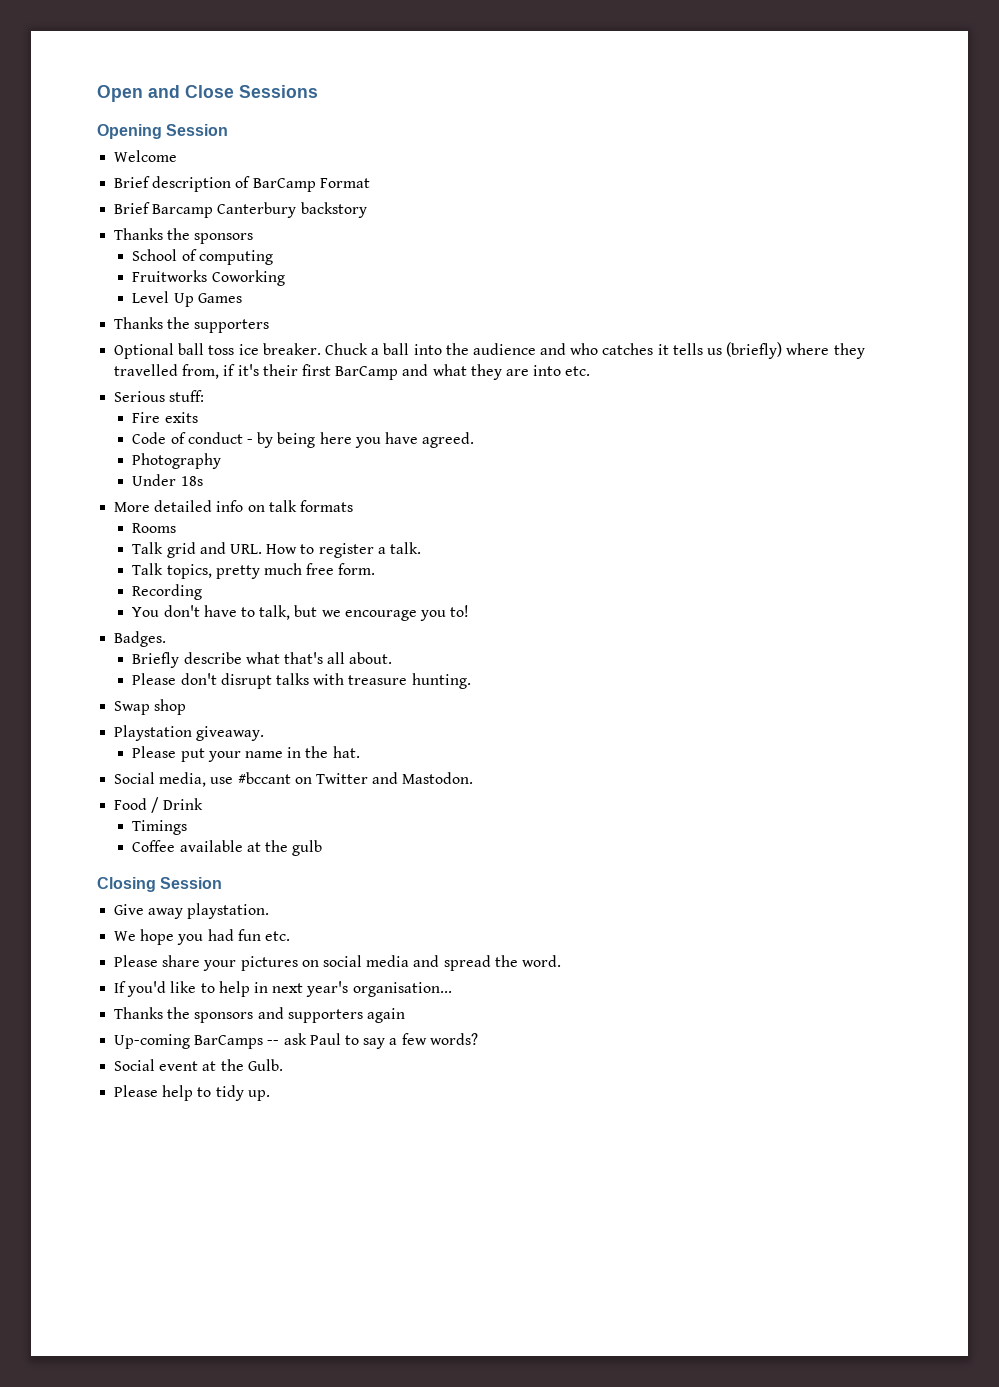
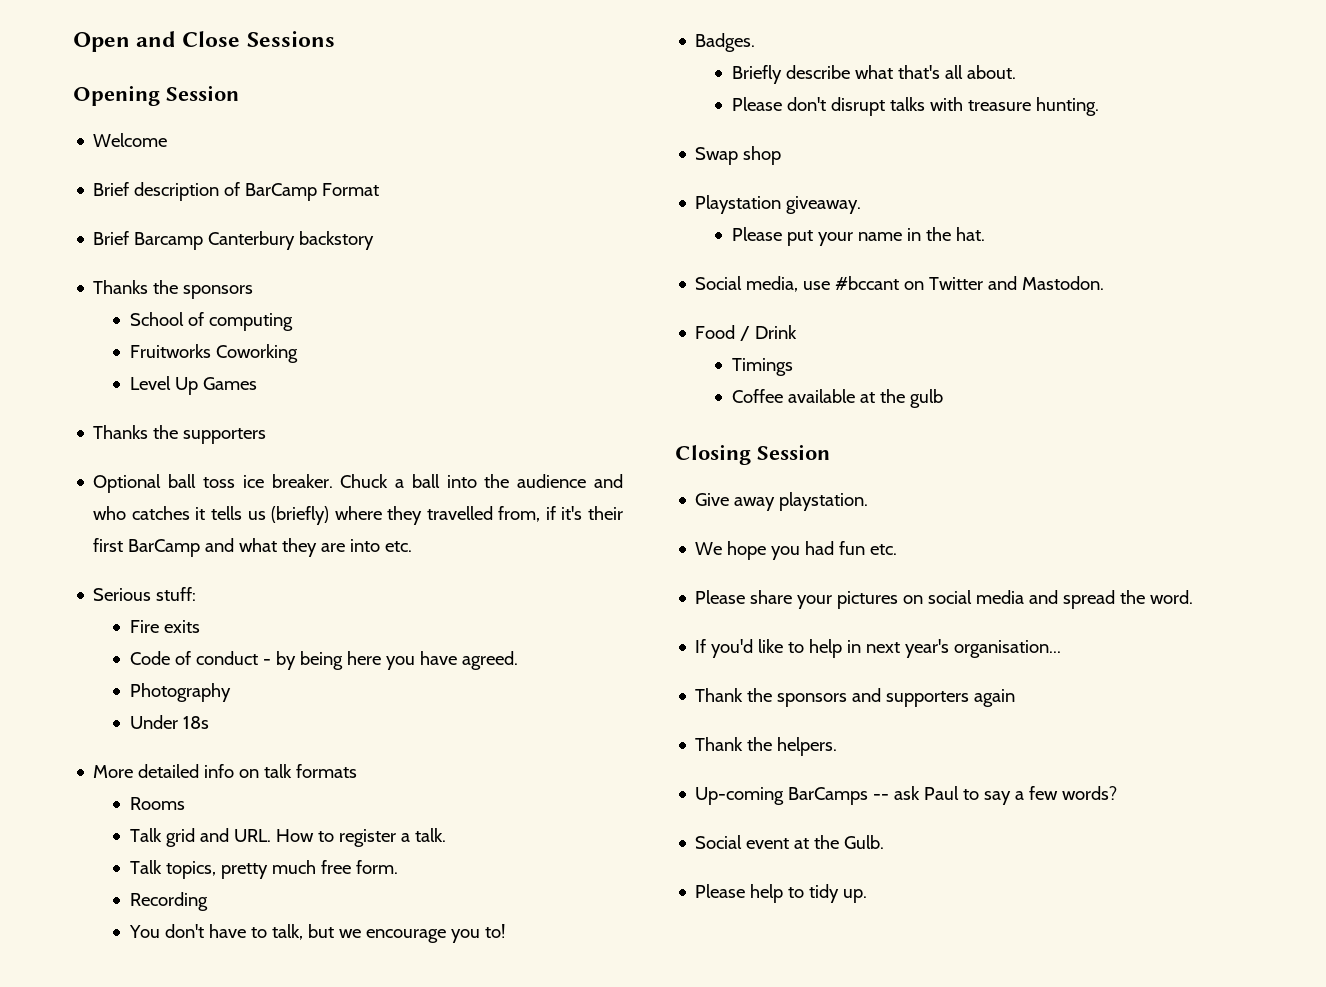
[114,1007,164,1019] Thanks -> [695,688,744,702] Thank
(405, 1015) none -> [695,737,838,756] // Thank the helpers.

